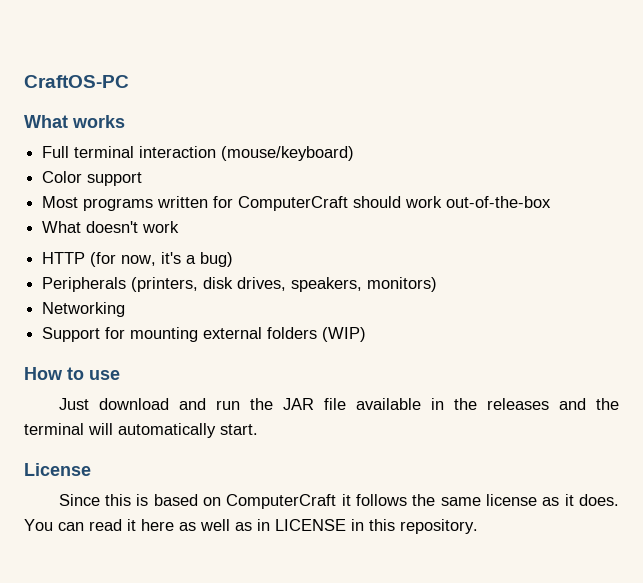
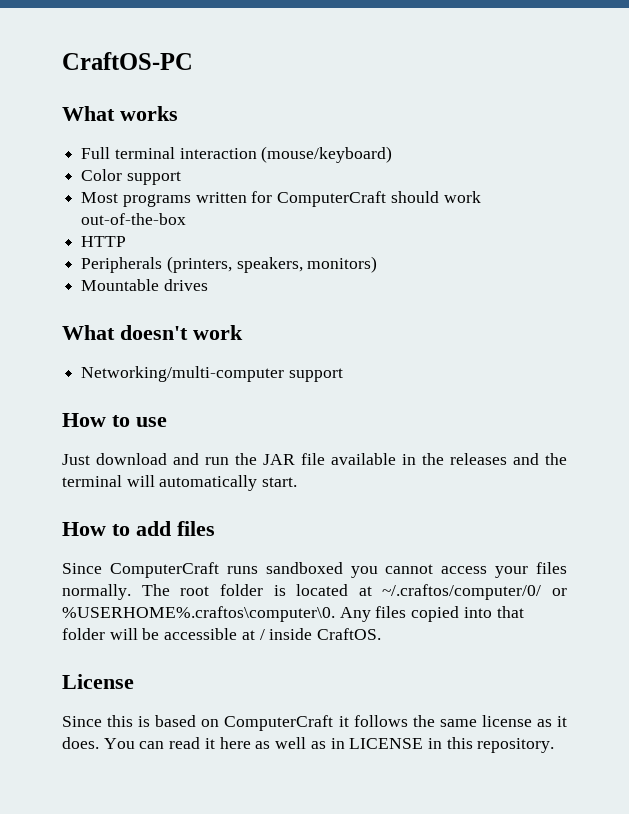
[42,221,180,233] [42,252,234,267] [42,277,438,292] [42,302,126,317] [42,327,367,342] What doesn't work // HTTP (for now, it's a bug) // Peripherals (printers, disk drives, speakers, monitors) // Networking // Support for mounting external folders (WIP) -> [81,236,127,247] [81,256,378,273] [81,279,208,291] [62,325,243,340] [81,366,343,382] HTTP // Peripherals (printers, speakers, monitors) // Mountable drives // What doesn't work // Networking/multi-computer support
(258, 429) none -> [62,521,215,536] [62,562,567,578] [62,584,567,600] [62,606,524,622] [62,628,382,640] // How to add files // Since ComputerCraft runs sandboxed you cannot access your files normally. The root folder is located at ~/.craftos/computer/0/ or %USERHOME%.craftos\computer\0. Any files copied into that folder will be accessible at / inside CraftOS.

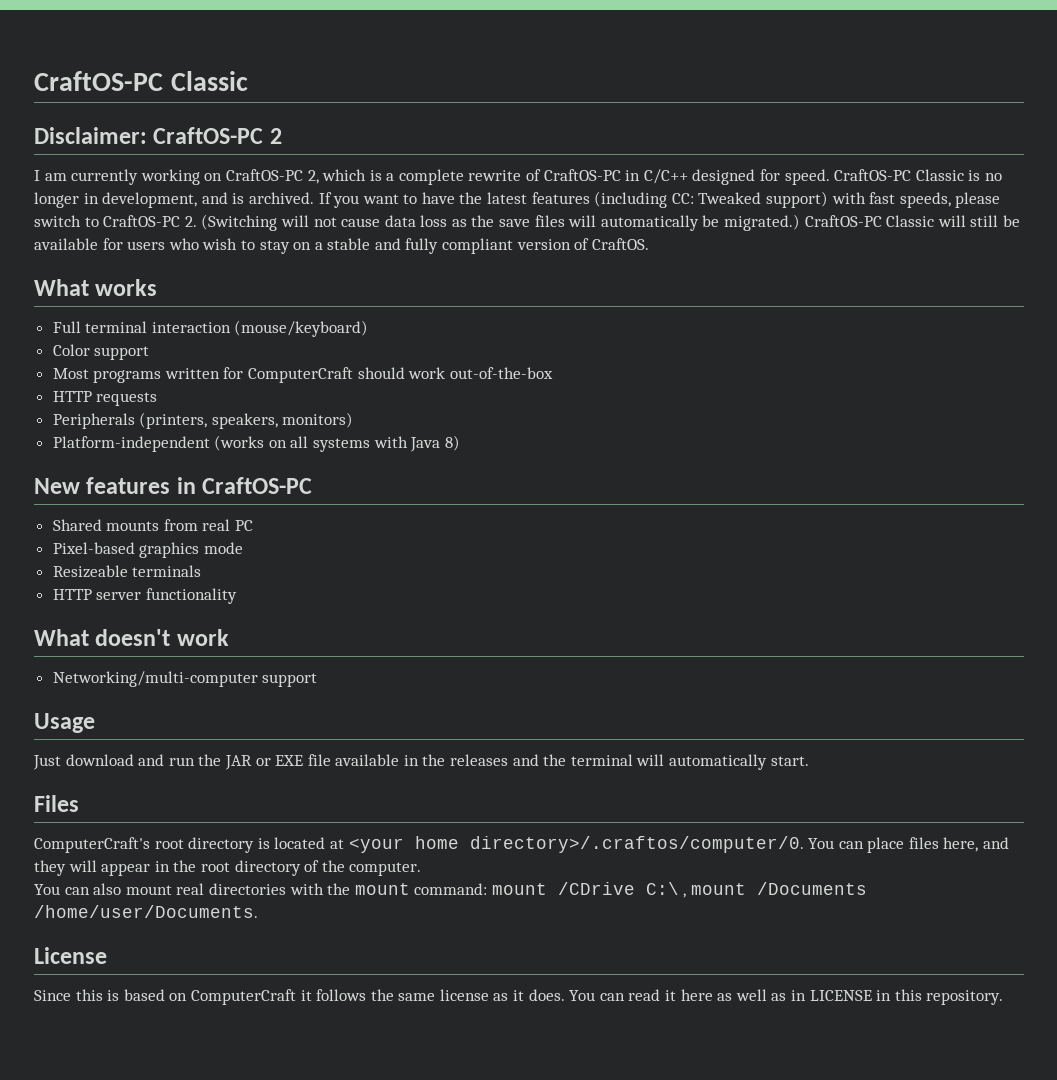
[62,52,193,70] CraftOS-PC -> [34,71,248,91] [34,127,282,144] [34,169,1002,185] [34,191,1001,208] [34,214,1020,231] [34,238,649,254] CraftOS-PC Classic // Disclaimer: CraftOS-PC 2 // I am currently working on CraftOS-PC 2, which is a complete rewrite of CraftOS-PC in C/C++ designed for speed. CraftOS-PC Classic is no longer in development, and is archived. If you want to have the latest features (including CC: Tweaked support) with fast speeds, please switch to CraftOS-PC 2. (Switching will not cause data loss as the save files will automatically be migrated.) CraftOS-PC Classic will still be available for users who wish to stay on a stable and fully compliant version of CraftOS.
(127, 241) none -> [96,392,158,406] requests
[81,279,208,291] Mountable drives -> [52,435,460,452] [34,477,313,494] [52,519,254,531] [52,542,243,558] [52,565,202,578] [52,588,237,604] Platform-independent (works on all systems with Java 8) // New features in CraftOS-PC // Shared mounts from real PC // Pixel-based graphics mode // Resizeable terminals // HTTP server functionality
[62,413,167,427] How to use -> [34,713,95,733] Usage
(295, 459) none -> [255,755,304,766] or EXE
[62,521,215,536] [62,562,567,578] [62,584,567,600] [62,606,524,622] [62,628,382,640] How to add files // Since ComputerCraft runs sandboxed you cannot access your files normally. The root folder is located at ~/.craftos/computer/0/ or %USERHOME%.craftos\computer\0. Any files copied into that folder will be accessible at / inside CraftOS. -> [34,795,79,812] [34,836,1010,853] [34,860,422,876] [34,882,868,898] [34,905,258,918] Files // ComputerCraft's root directory is located at <your home directory>/.craftos/computer/0. You can place files here, and they will appear in the root directory of the computer. // You can also mount real directories with the mount command: mount /CDrive C:\ , mount /Documents /home/user/Documents.

